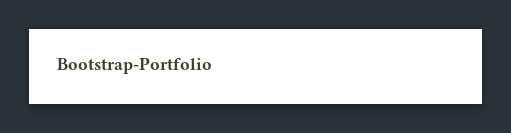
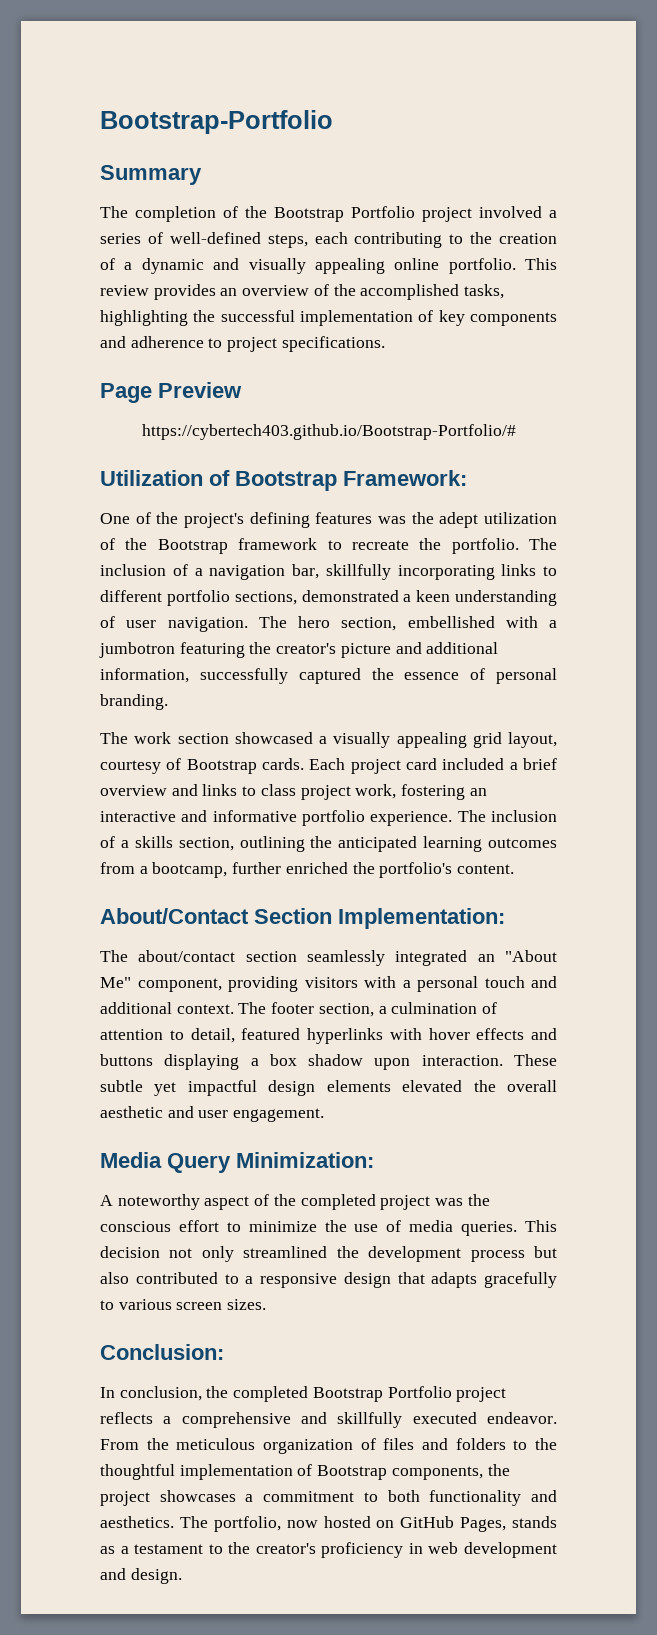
(212, 65) none -> [100,165,202,185] [100,206,557,222] [100,232,557,248] [100,258,557,274] [100,284,505,300] [100,310,557,326] [100,336,385,352] [100,382,242,403] [141,424,516,440] [100,470,467,491] [100,512,557,528] [100,538,557,554] [100,564,557,580] [100,590,557,606] [100,616,557,632] [99,642,499,658] [100,668,557,684] [100,694,168,710] [100,732,557,748] [100,758,557,774] [100,784,487,800] [100,810,557,826] [100,836,557,852] [100,862,515,878] [100,908,505,929] [100,950,557,966] [100,976,557,992] [100,1002,498,1017] [100,1028,557,1044] [100,1054,557,1070] [100,1080,557,1096] [100,1106,325,1122] [100,1152,374,1173] [100,1194,490,1210] [100,1220,558,1236] [100,1246,557,1262] [100,1272,557,1288] [100,1299,267,1310] [100,1344,224,1360] [100,1386,507,1402] [100,1412,557,1428] [100,1438,558,1454] [100,1464,510,1480] [100,1490,557,1506] [100,1516,557,1532] [100,1542,557,1558] [100,1568,182,1584] // Summary // The completion of the Bootstrap Portfolio project involved a series of well-defined steps, each contributing to the creation of a dynamic and visually appealing online portfolio. This review provides an overview of the accomplished tasks, highlighting the successful implementation of key components and adherence to project specifications. // Page Preview // https://cybertech403.github.io/Bootstrap-Portfolio/# // Utilization of Bootstrap Framework: // One of the project's defining features was the adept utilization of the Bootstrap framework to recreate the portfolio. The inclusion of a navigation bar, skillfully incorporating links to different portfolio sections, demonstrated a keen understanding of user navigation. The hero section, embellished with a jumbotron featuring the creator's picture and additional information, successfully captured the essence of personal branding. // The work section showcased a visually appealing grid layout, courtesy of Bootstrap cards. Each project card included a brief overview and links to class project work, fostering an interactive and informative portfolio experience. The inclusion of a skills section, outlining the anticipated learning outcomes from a bootcamp, further enriched the portfolio's content. // About/Contact Section Implementation: // The about/contact section seamlessly integrated an "About Me" component, providing visitors with a personal touch and additional context. The footer section, a culmination of attention to detail, featured hyperlinks with hover effects and buttons displaying a box shadow upon interaction. These subtle yet impactful design elements elevated the overall aesthetic and user engagement. // Media Query Minimization: // A noteworthy aspect of the completed project was the conscious effort to minimize the use of media queries. This decision not only streamlined the development process but also contributed to a responsive design that adapts gracefully to various screen sizes. // Conclusion: // In conclusion, the completed Bootstrap Portfolio project reflects a comprehensive and skillfully executed endeavor. From the meticulous organization of files and folders to the thoughtful implementation of Bootstrap components, the project showcases a commitment to both functionality and aesthetics. The portfolio, now hosted on GitHub Pages, stands as a testament to the creator's proficiency in web development and design.

